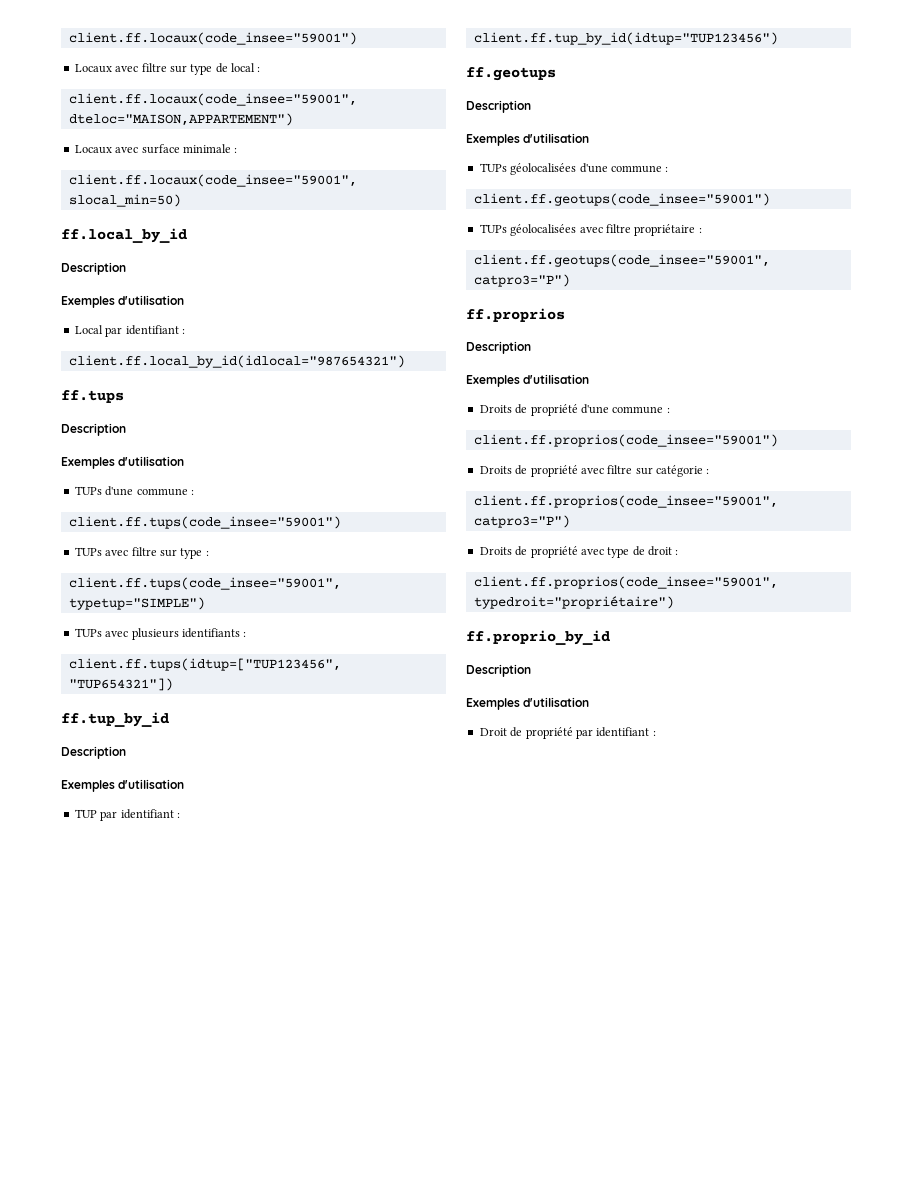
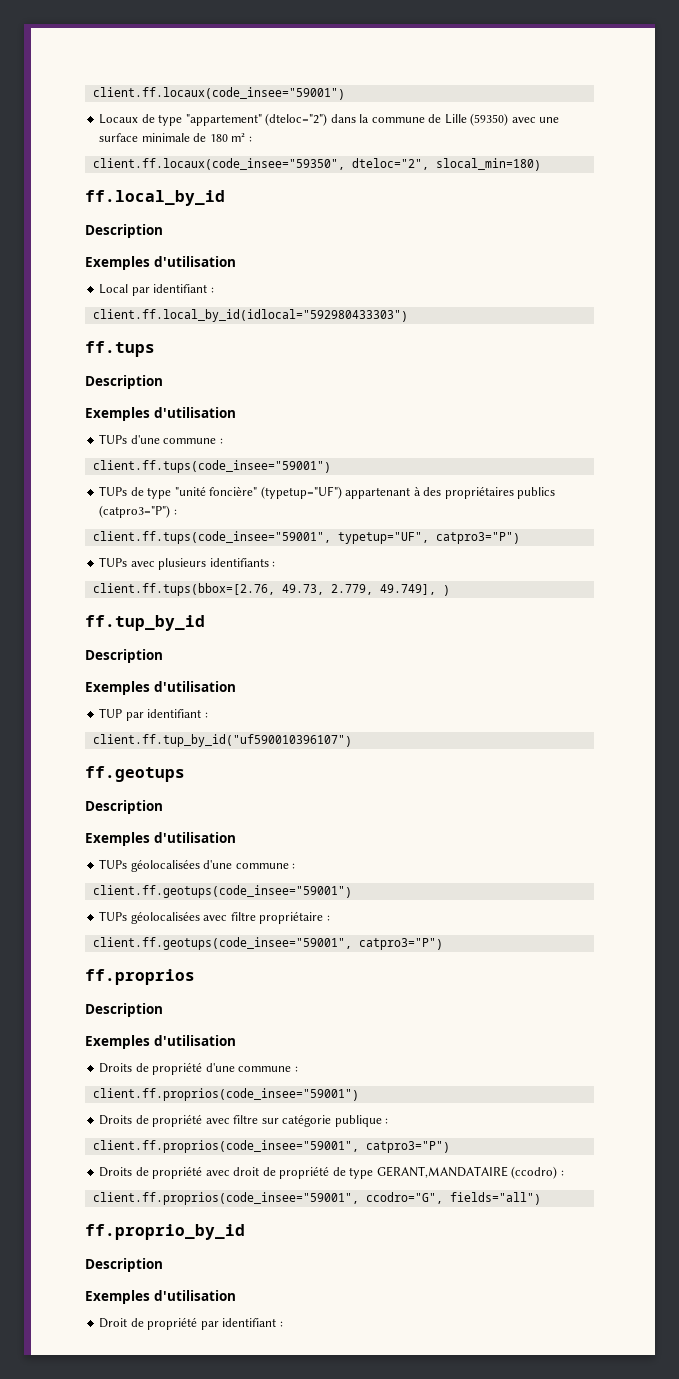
[115,63,261,75] [68,93,357,106] [68,113,293,126] [74,144,238,154] [68,174,357,187] [68,194,181,207] avec filtre sur type de local : // client.ff.locaux(code_insee="59001", dteloc="MAISON,APPARTEMENT") // Locaux avec surface minimale : // client.ff.locaux(code_insee="59001", slocal_min=50) -> [141,113,560,126] [99,133,252,142] [92,158,541,171] de type "appartement" (dteloc="2") dans la commune de Lille (59350) avec une surface minimale de 180 m² : // client.ff.locaux(code_insee="59350", dteloc="2", slocal_min=180)
[68,355,405,368] client.ff.local_by_id(idlocal="987654321") -> [92,309,408,322] client.ff.local_by_id(idlocal="592980433303")
[105,547,203,559] avec filtre sur type -> [130,486,556,499] [99,505,171,518] de type "unité foncière" (typetup="UF") appartenant à des propriétaires publics (catpro3="P")
[68,597,205,610] typetup="SIMPLE") -> [337,532,520,544] typetup="UF", catpro3="P")
[68,658,341,671] [68,678,173,691] client.ff.tups(idtup=["TUP123456", "TUP654321"]) -> [92,583,450,596] client.ff.tups(bbox=[2.76, 49.73, 2.779, 49.749], )
[473,32,778,45] client.ff.tup_by_id(idtup="TUP123456") -> [92,734,352,747] client.ff.tup_by_id("uf590010396107")
(703, 471) none -> [334,1115,382,1127] publique
[607,546,679,558] [473,576,778,589] [473,596,674,609] type de droit : // client.ff.proprios(code_insee="59001", typedroit="propriétaire") -> [233,1166,564,1179] [92,1192,541,1205] droit de propriété de type GERANT,MANDATAIRE (ccodro) : // client.ff.proprios(code_insee="59001", ccodro="G", fields="all")

